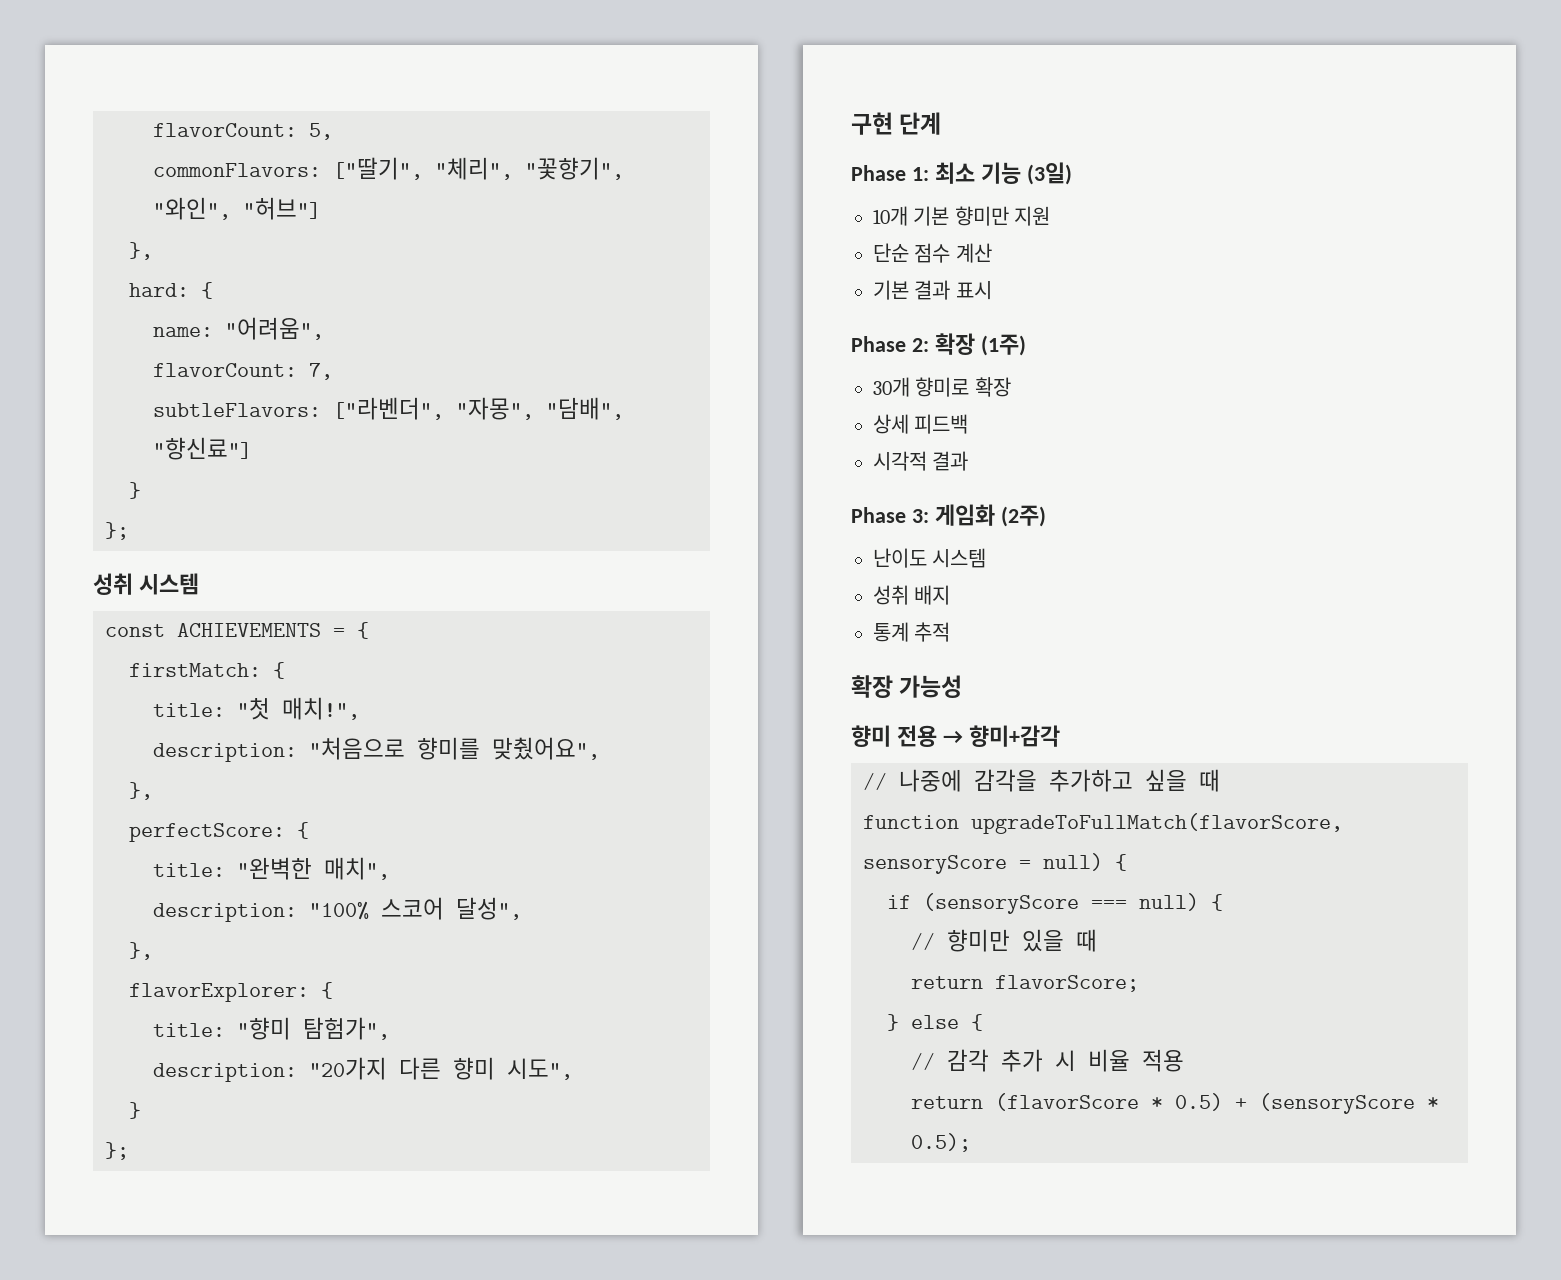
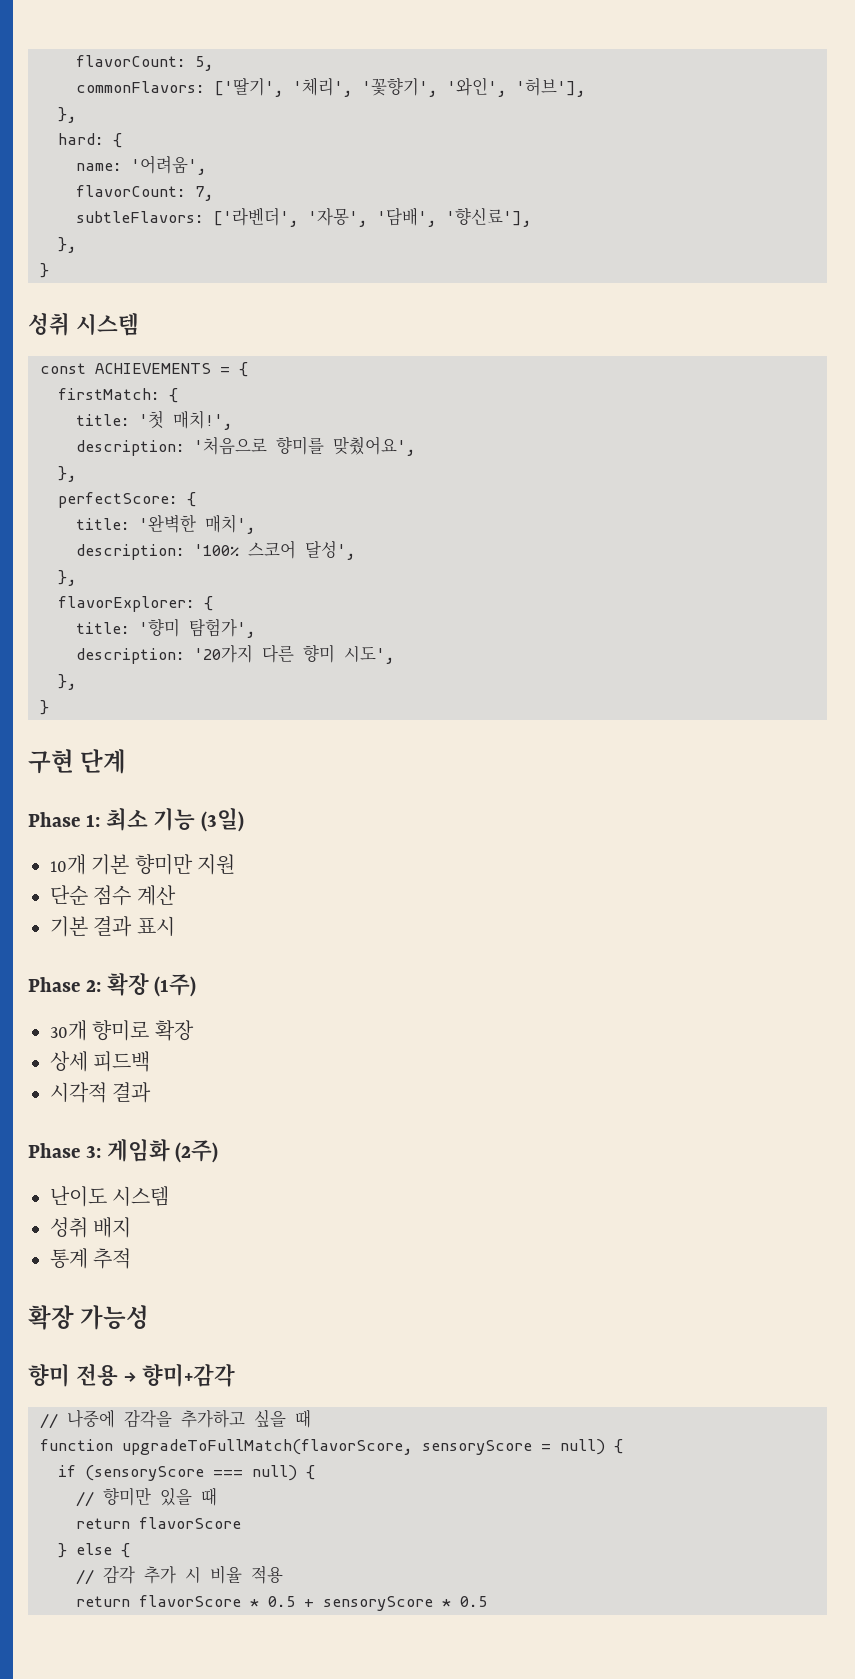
[333,157,624,180] [153,197,321,220] ["딸기", "체리", "꽃향기", "와인", "허브"] -> [214,77,586,97] ['딸기', '체리', '꽃향기', '와인', '허브'],
[225,317,324,340] "어려움", -> [131,155,207,175] '어려움',
[333,397,624,420] [153,437,252,460] [129,482,141,499] [105,522,129,540] ["라벤더", "자몽", "담배", "향신료"] // } // }; -> [213,207,532,227] [58,237,77,253] [40,263,49,278] ['라벤더', '자몽', '담배', '향신료'], // }, // }
[237,697,360,720] [153,737,600,762] "첫 매치!", // description: "처음으로 향미를 맞췄어요", -> [139,410,233,430] [76,436,416,456] '첫 매치!', // description: '처음으로 향미를 맞췄어요',
[237,857,390,880] [153,897,522,922] "완벽한 매치", // description: "100% 스코어 달성", -> [139,514,256,534] [76,540,356,560] '완벽한 매치', // description: '100% 스코어 달성',
[237,1017,390,1040] [153,1057,387,1082] "향미 탐험가", // description: "20가지 -> [139,618,256,638] [76,645,253,664] '향미 탐험가', // description: '20가지
[507,1058,573,1080] [129,1102,141,1119] [105,1142,129,1160] 시도", // } // }; -> [344,646,395,664] [58,674,77,690] [40,700,49,715] 시도', // }, // }
[995,975,1139,992] flavorScore; -> [139,1517,241,1529] flavorScore
[995,1093,1439,1114] [911,1133,971,1152] (flavorScore * 0.5) + (sensoryScore * 0.5); -> [139,1595,487,1611] flavorScore * 0.5 + sensoryScore * 0.5

